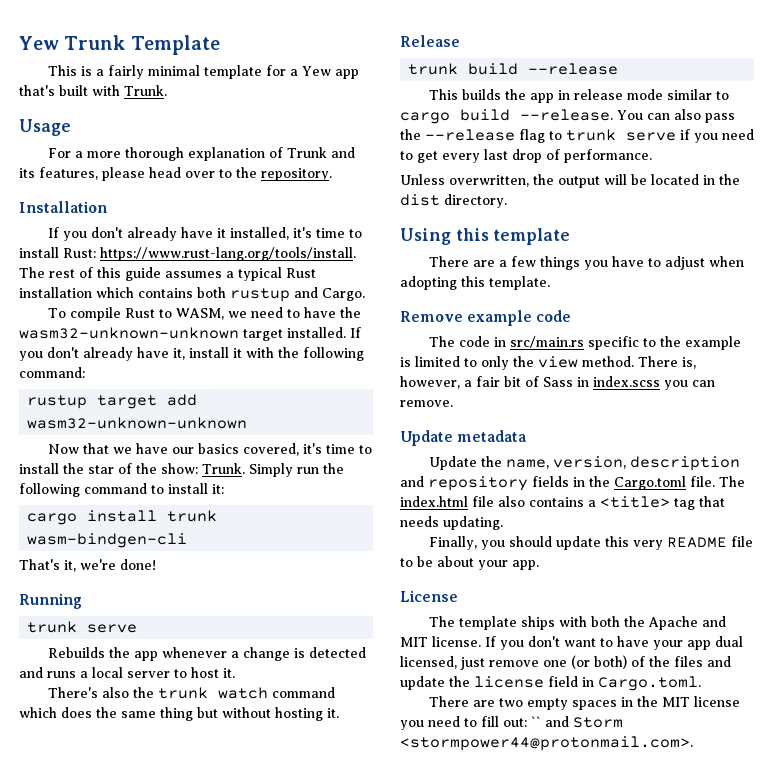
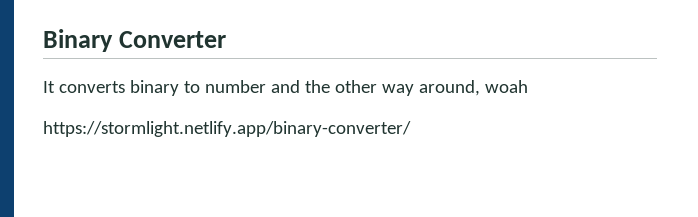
[19,35,221,55] [47,65,359,79] [19,85,167,96] [19,119,71,136] [47,147,355,161] [19,167,332,181] [19,201,107,213] [47,227,362,241] [19,247,356,261] [19,267,316,281] [19,287,365,302] [47,307,361,321] [19,327,361,341] [19,347,364,361] [19,367,85,378] [27,394,198,409] [27,417,248,429] [47,443,372,456] [19,463,344,477] [19,483,224,497] [27,510,218,525] [27,533,188,548] [19,559,156,572] [19,593,82,609] [27,621,138,633] [47,647,366,661] [19,667,235,678] [47,687,335,699] [19,707,339,721] [400,35,460,47] [408,63,619,75] [428,89,729,103] [400,109,735,124] [400,129,754,143] [400,149,652,163] [400,174,740,188] [400,194,507,208] [400,228,571,245] [428,256,744,270] [400,276,550,290] [400,310,572,326] [428,336,741,350] [400,356,696,370] [400,376,715,390] [400,400,453,407] [400,430,527,446] [428,456,740,471] [400,476,745,491] [400,496,725,510] [400,516,503,530] [428,536,753,550] [400,556,539,570] [400,590,458,602] [428,616,726,630] [400,636,743,650] [400,655,731,670] [400,676,701,691] [428,696,740,710] [400,716,623,730] [400,736,693,751] Yew Trunk Template // This is a fairly minimal template for a Yew app that's built with Trunk. // Usage // For a more thorough explanation of Trunk and its features, please head over to the repository. // Installation // If you don't already have it installed, it's time to install Rust: https://www.rust-lang.org/tools/install. The rest of this guide assumes a typical Rust installation which contains both rustup and Cargo. // To compile Rust to WASM, we need to have the wasm32-unknown-unknown target installed. If you don't already have it, install it with the following command: // rustup target add wasm32-unknown-unknown // Now that we have our basics covered, it's time to install the star of the show: Trunk. Simply run the following command to install it: // cargo install trunk wasm-bindgen-cli // That's it, we're done! // Running // trunk serve // Rebuilds the app whenever a change is detected and runs a local server to host it. // There's also the trunk watch command which does the same thing but without hosting it. // Release // trunk build --release // This builds the app in release mode similar to cargo build --release. You can also pass the --release flag to trunk serve if you need to get every last drop of performance. // Unless overwritten, the output will be located in the dist directory. // Using this template // There are a few things you have to adjust when adopting this template. // Remove example code // The code in src/main.rs specific to the example is limited to only the view method. There is, however, a fair bit of Sass in index.scss you can remove. // Update metadata // Update the name, version, description and repository fields in the Cargo.toml file. The index.html file also contains a <title> tag that needs updating. // Finally, you should update this very README file to be about your app. // License // The template ships with both the Apache and MIT license. If you don't want to have your app dual licensed, just remove one (or both) of the files and update the license field in Cargo.toml. // There are two empty spaces in the MIT license you need to fill out: `` and Storm <stormpower44@protonmail.com>. -> [43,29,227,52] [43,80,528,96] [43,121,411,137] Binary Converter // It converts binary to number and the other way around, woah // https://stormlight.netlify.app/binary-converter/

